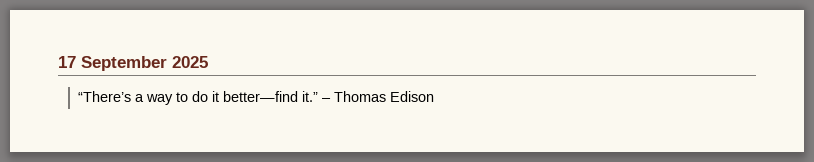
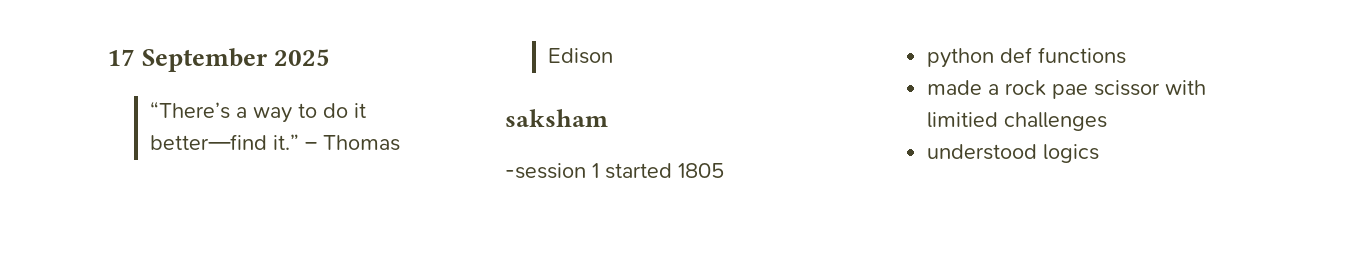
(435, 96) none -> [505,109,608,127] [505,163,724,179] [927,47,1127,68] [927,80,1207,99] [927,112,1108,131] [927,144,1100,163] // saksham // -session 1 started 1805 // python def functions // made a rock pae scissor with limitied challenges // understood logics

